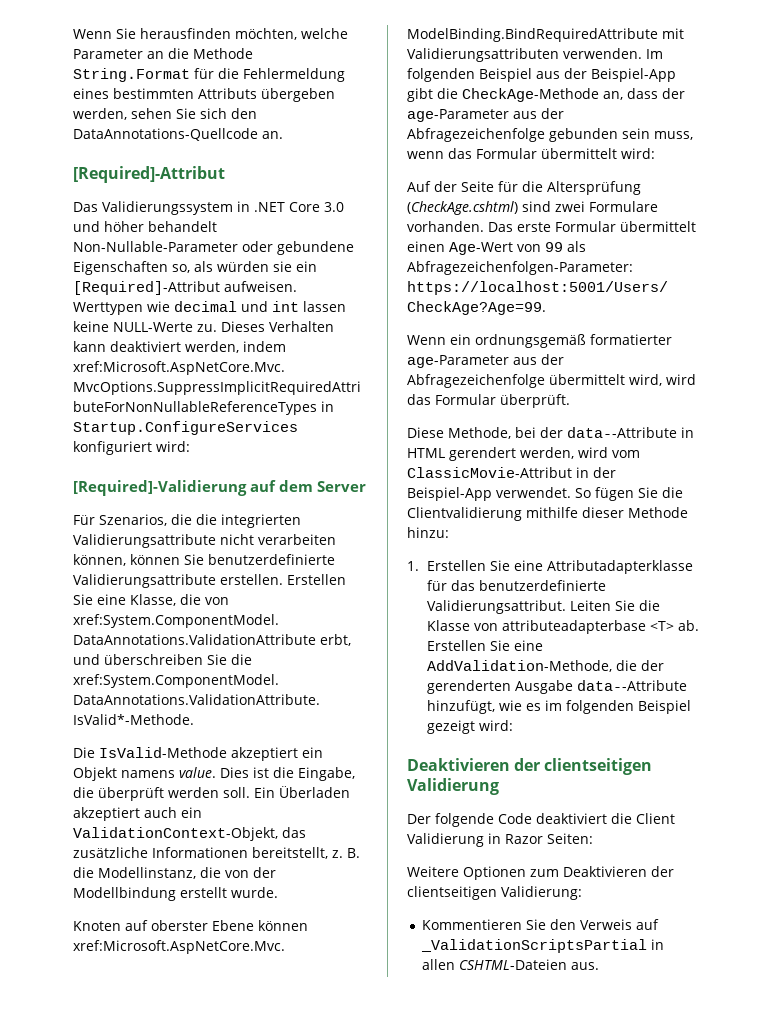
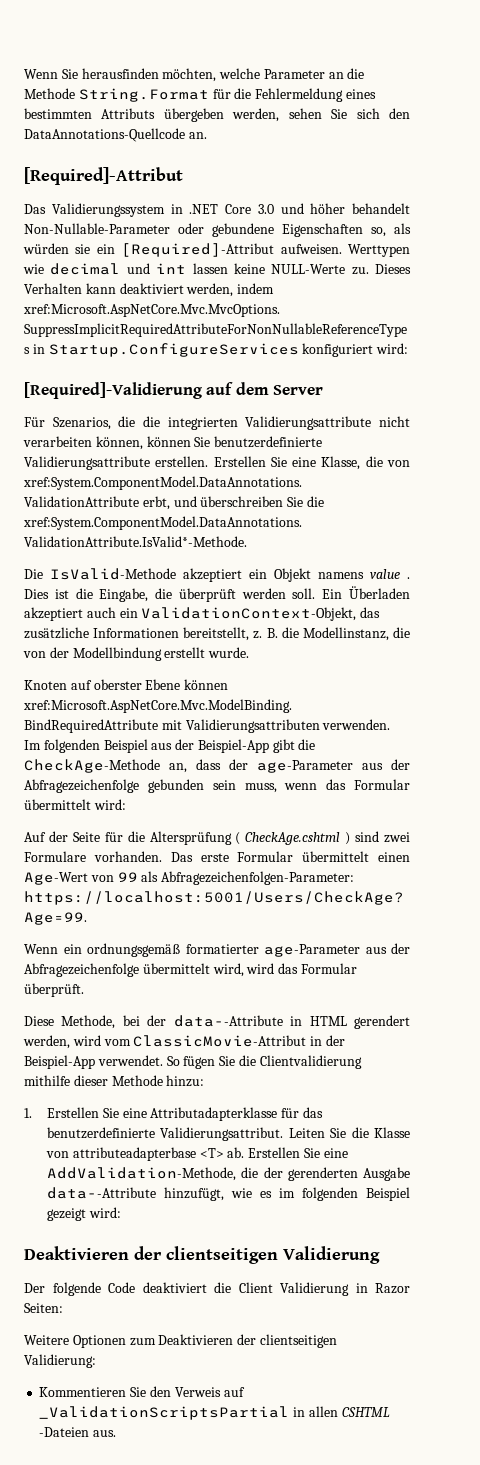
[179,767,216,778] value. -> [370,569,410,579] value .
[407,201,518,215] (CheckAge.cshtml) -> [235,832,351,845] ( CheckAge.cshtml )
[459,959,568,970] CSHTML-Dateien -> [341,1407,390,1417] [39,1427,90,1437] CSHTML -Dateien

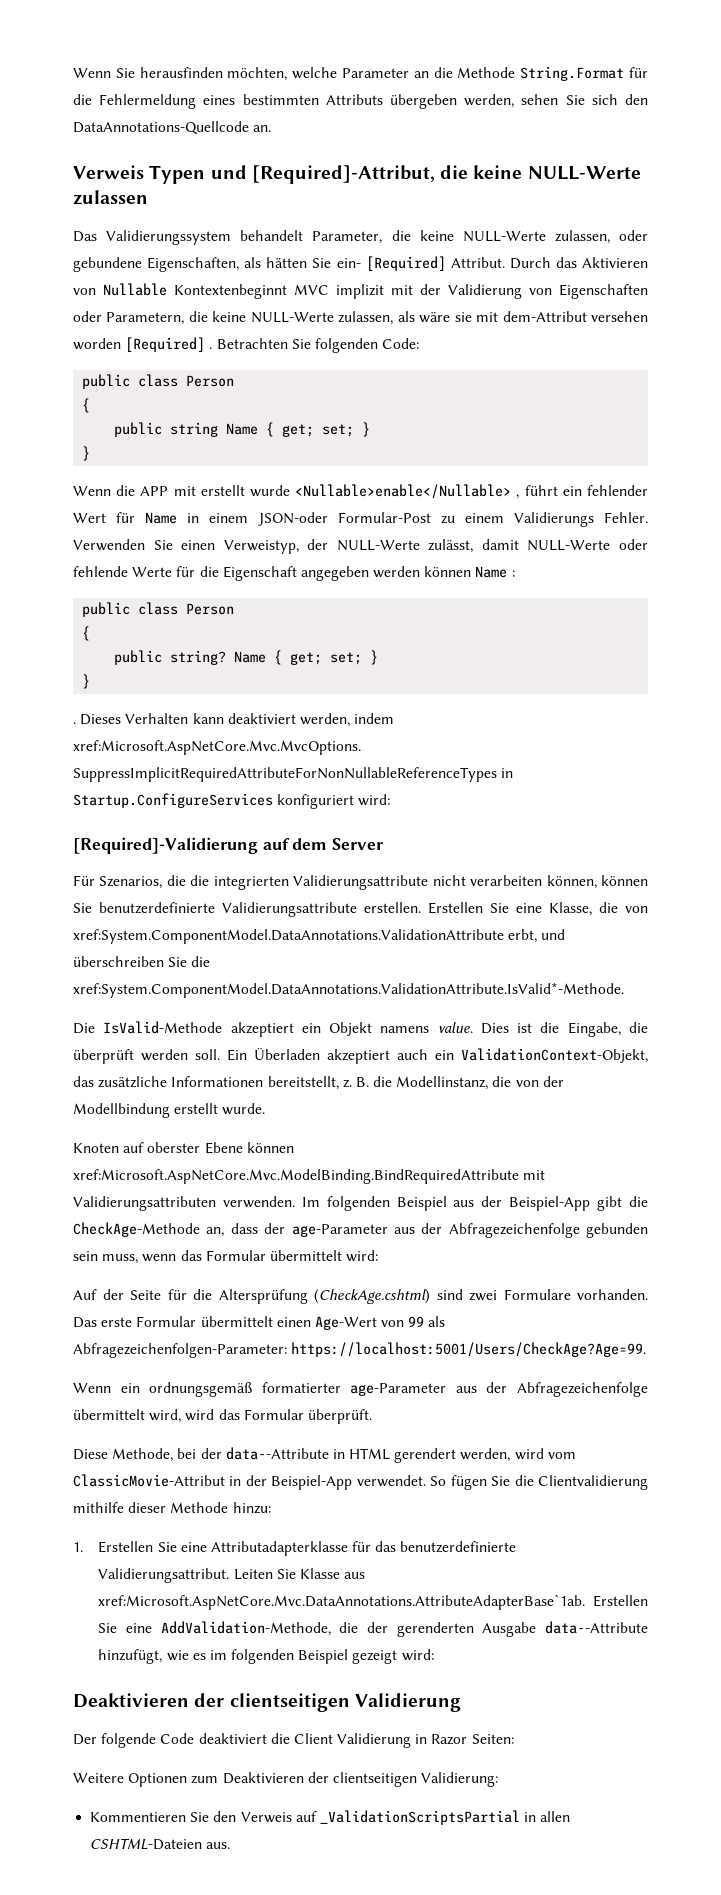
[24,167,183,185] [24,203,410,217] [24,223,411,237] [23,243,410,257] [23,263,369,275] [Required]-Attribut // Das Validierungssystem in .NET Core 3.0 und höher behandelt Non-Nullable-Parameter oder gebundene Eigenschaften so, als würden sie ein [Required]-Attribut aufweisen. Werttypen wie decimal und int lassen keine NULL-Werte zu. -> [73,165,641,184] [73,190,148,205] [73,230,648,245] [73,256,649,272] [73,283,648,299] [73,311,648,325] [73,337,420,353] [82,374,235,389] [82,398,91,413] [114,422,371,437] [82,446,91,461] [73,484,648,499] [73,512,649,527] [73,539,648,554] [73,566,515,581] [82,602,235,617] [82,626,91,641] [114,650,379,665] [82,674,91,689] [73,722,76,724] Verweis Typen und [Required]-Attribut, die keine NULL-Werte zulassen // Das Validierungssystem behandelt Parameter, die keine NULL-Werte zulassen, oder gebundene Eigenschaften, als hätten Sie ein- [Required] Attribut. Durch das Aktivieren von Nullable Kontextenbeginnt MVC implizit mit der Validierung von Eigenschaften oder Parametern, die keine NULL-Werte zulassen, als wäre sie mit dem-Attribut versehen worden [Required] . Betrachten Sie folgenden Code: // public class Person // { // public string Name { get; set; } // } // Wenn die APP mit erstellt wurde <Nullable>enable</Nullable> , führt ein fehlender Wert für Name in einem JSON-oder Formular-Post zu einem Validierungs Fehler. Verwenden Sie einen Verweistyp, der NULL-Werte zulässt, damit NULL-Werte oder fehlende Werte für die Eigenschaft angegeben werden können Name : // public class Person // { // public string? Name { get; set; } // } // .
[370,569,410,579] value . -> [437,1022,473,1033] value.
[235,832,351,845] ( CheckAge.cshtml ) -> [314,1289,430,1304] (CheckAge.cshtml)
[351,1127,410,1138] [46,1147,245,1161] die Klasse von attributeadapterbase <T> ab. -> [299,1568,366,1579] [98,1594,586,1610] Klasse aus xref:Microsoft.AspNetCore.Mvc.DataAnnotations.AttributeAdapterBase`1ab.
[341,1407,390,1417] [39,1427,90,1437] CSHTML -Dateien -> [90,1838,203,1850] CSHTML-Dateien

